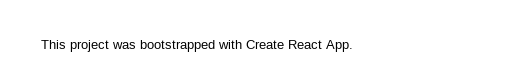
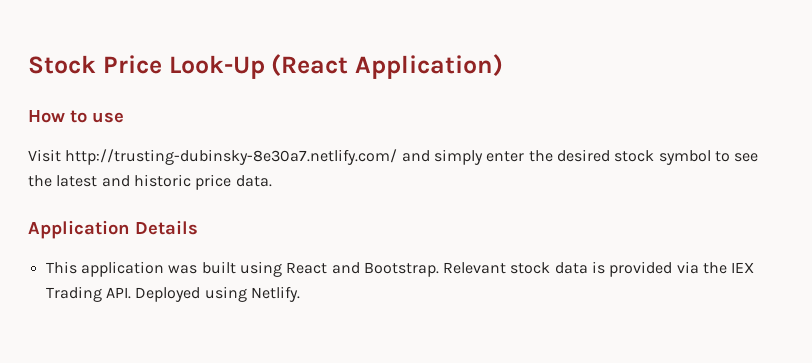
[41,40,353,52] This project was bootstrapped with Create React App. -> [28,54,503,79] [28,110,124,123] [28,149,759,165] [28,174,272,190] [28,220,198,239] [45,261,755,277] [45,286,300,302] Stock Price Look-Up (React Application) // How to use // Visit http://trusting-dubinsky-8e30a7.netlify.com/ and simply enter the desired stock symbol to see the latest and historic price data. // Application Details // This application was built using React and Bootstrap. Relevant stock data is provided via the IEX Trading API. Deployed using Netlify.

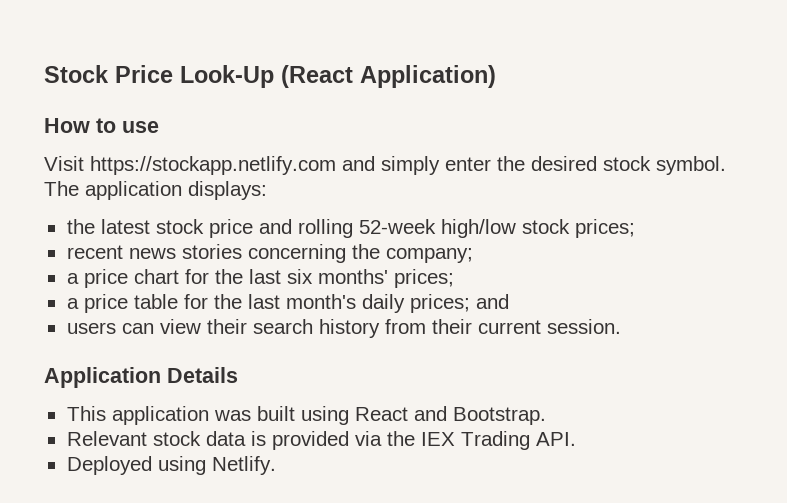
[65,149,398,165] http://trusting-dubinsky-8e30a7.netlify.com/ -> [90,156,336,175] https://stockapp.netlify.com
[658,150,759,165] [28,174,272,190] symbol to see the latest and historic price data. -> [656,156,726,175] [44,181,267,200] [66,219,635,238] [66,244,473,263] [66,269,454,288] [66,294,509,313] [66,319,621,338] symbol. The application displays: // the latest stock price and rolling 52-week high/low stock prices; // recent news stories concerning the company; // a price chart for the last six months' prices; // a price table for the last month's daily prices; and // users can view their search history from their current session.
(439, 269) none -> (546, 416) //
(131, 293) none -> (576, 439) //

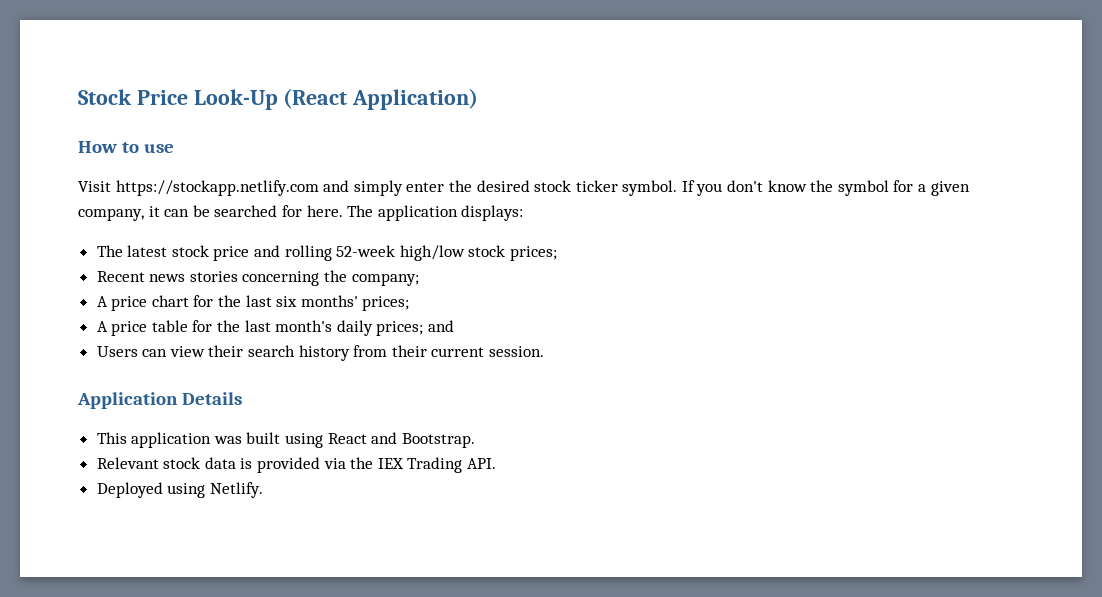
[656,156,726,175] symbol. -> [575,180,970,196] [78,205,343,221] ticker symbol. If you don't know the symbol for a given company, it can be searched for here.
[66,219,95,234] the -> [96,245,123,257] The
[66,245,123,259] recent -> [96,271,145,282] Recent
[66,273,79,284] a -> [96,296,108,307] A
[66,298,79,309] a -> [96,321,108,332] A
[66,322,116,334] users -> [96,346,138,357] Users

